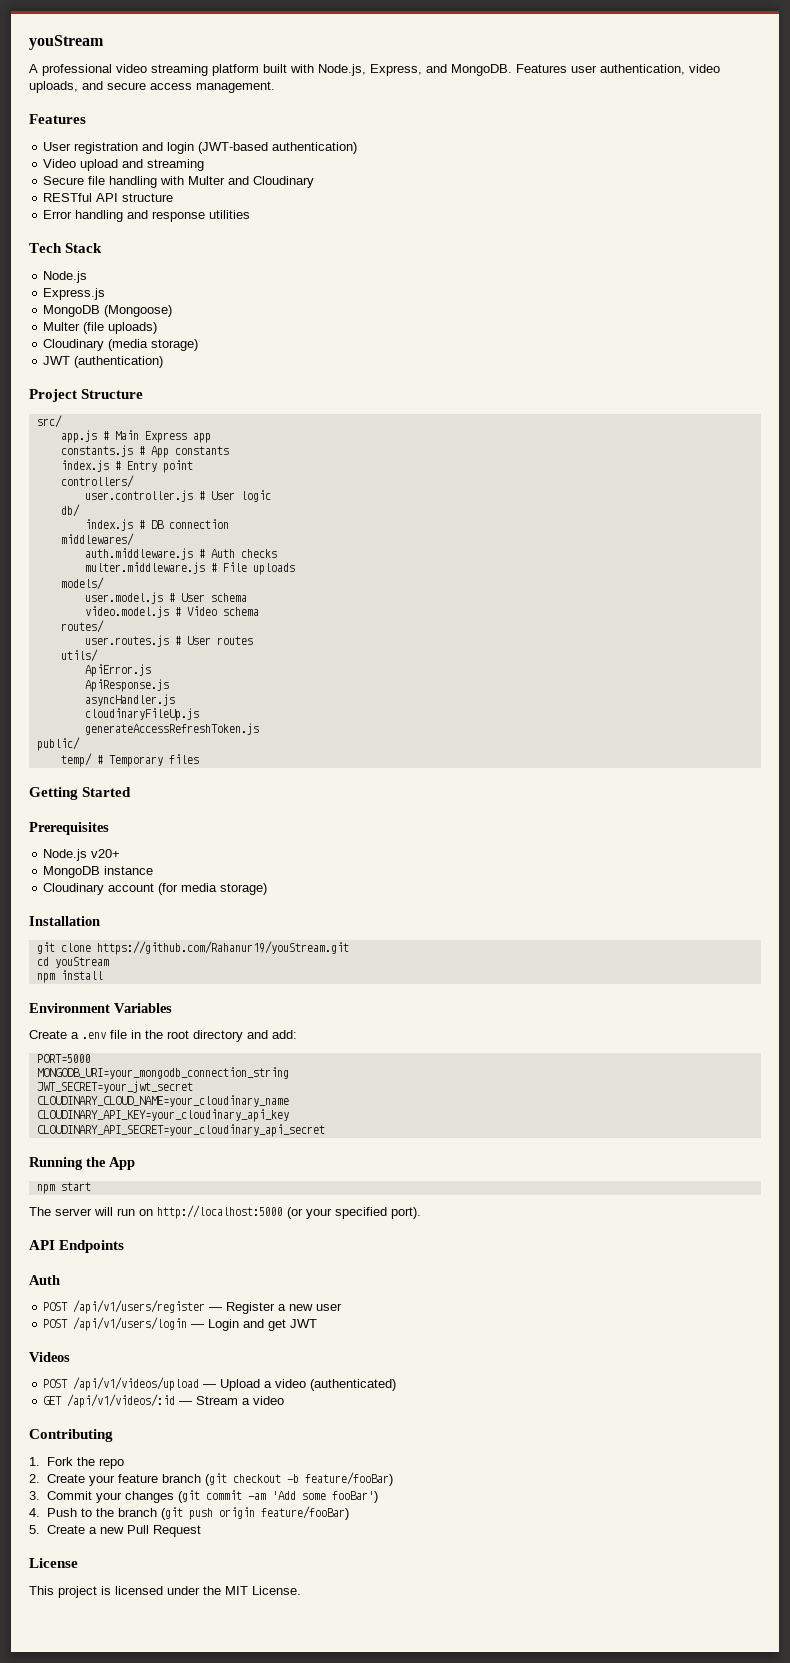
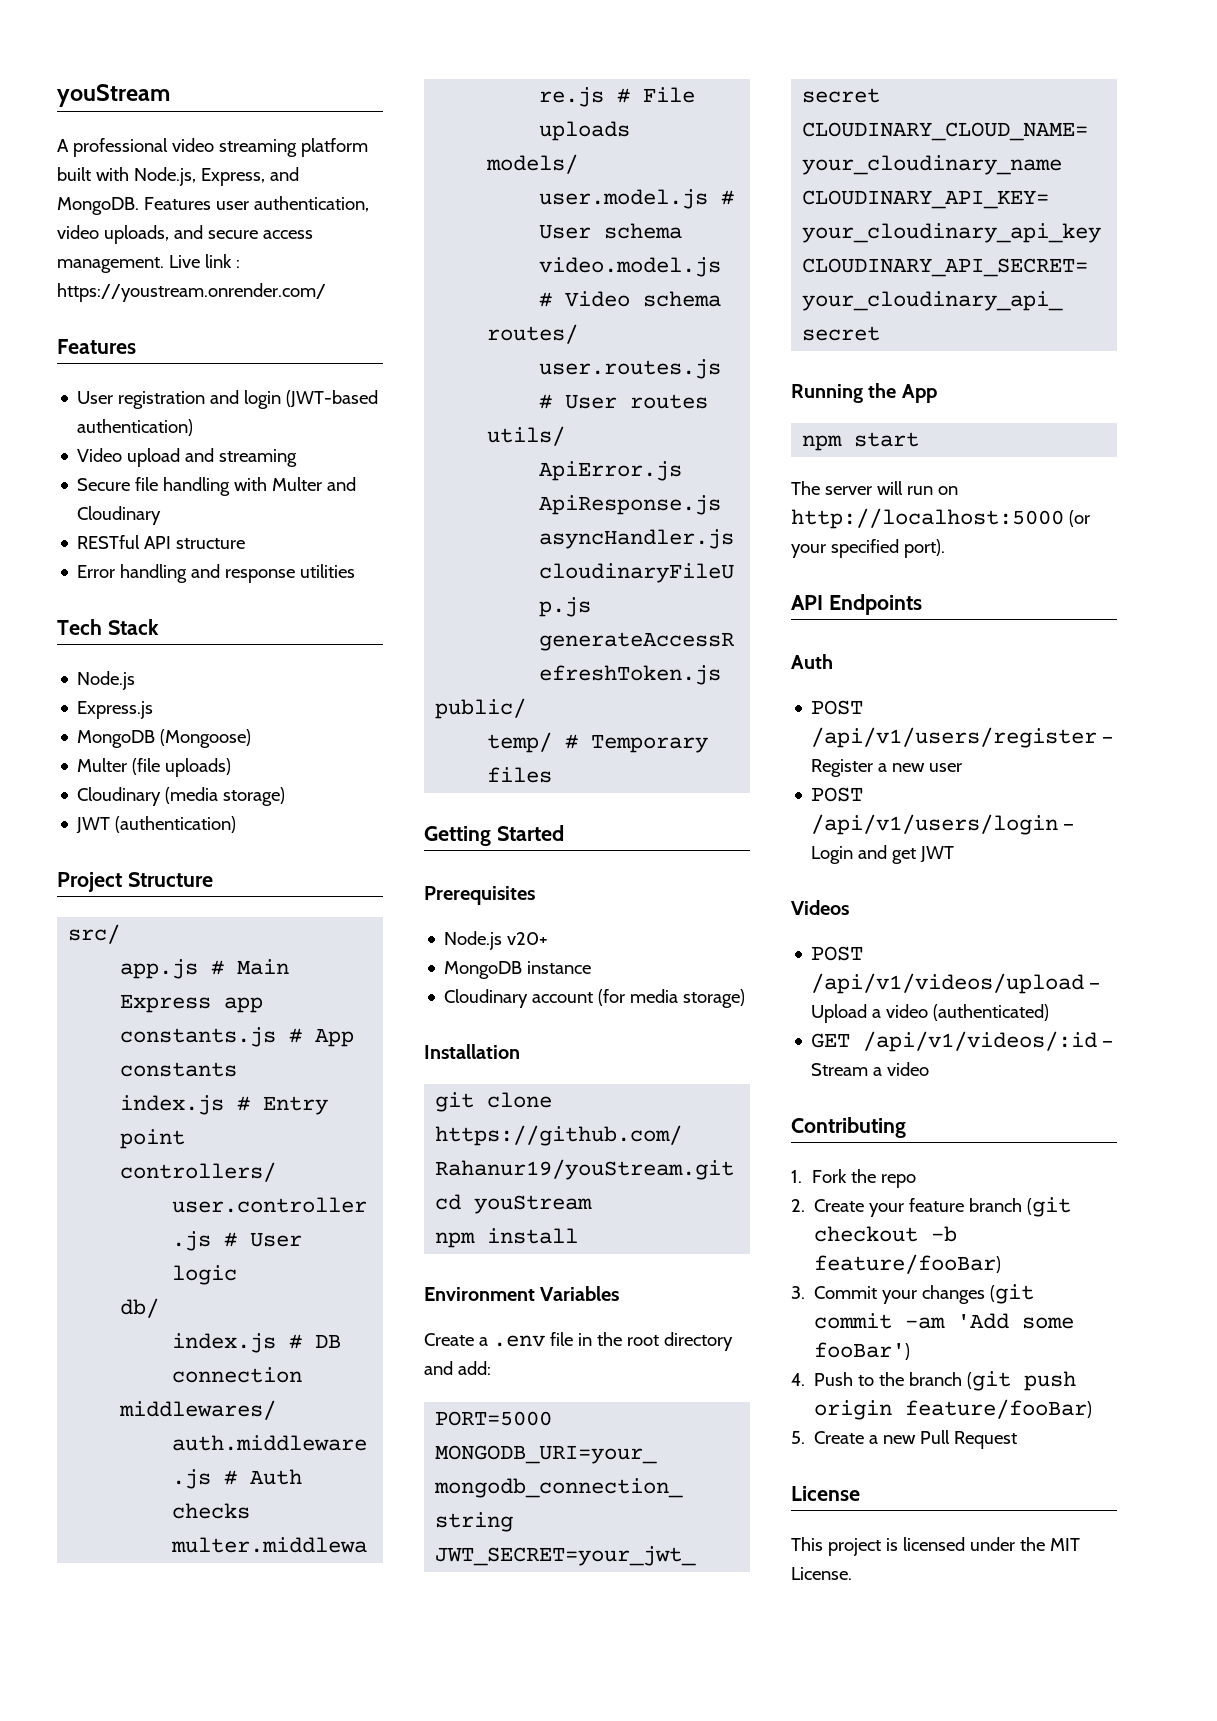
(275, 87) none -> [168,254,240,268] [57,283,326,302] Live link : https://youstream.onrender.com/

